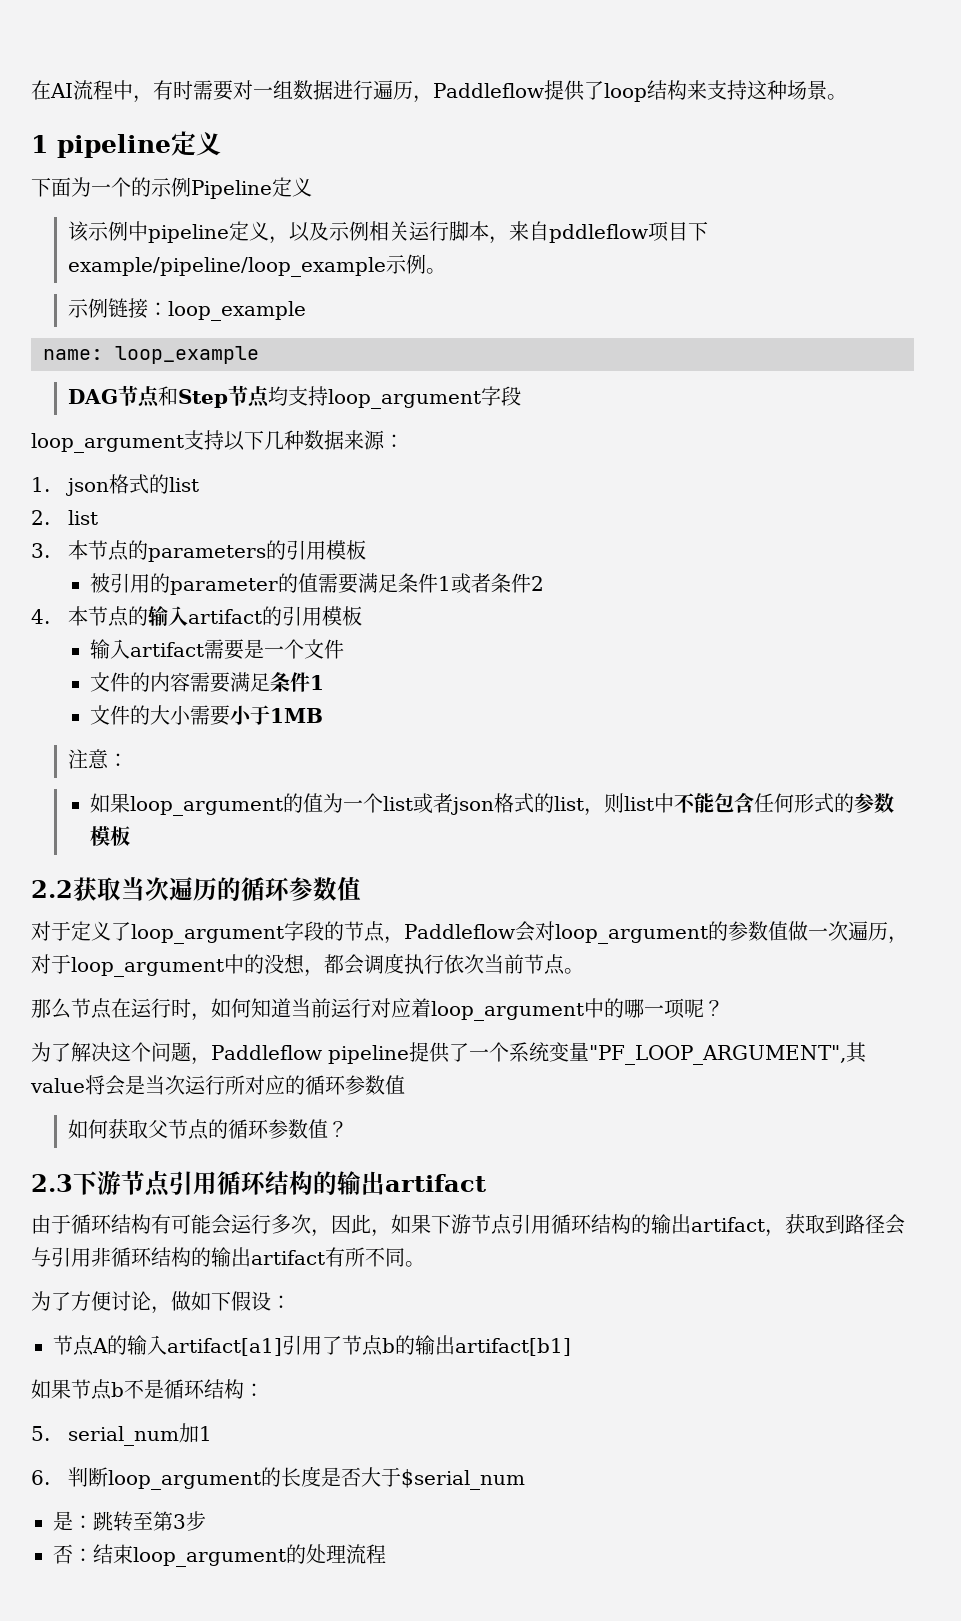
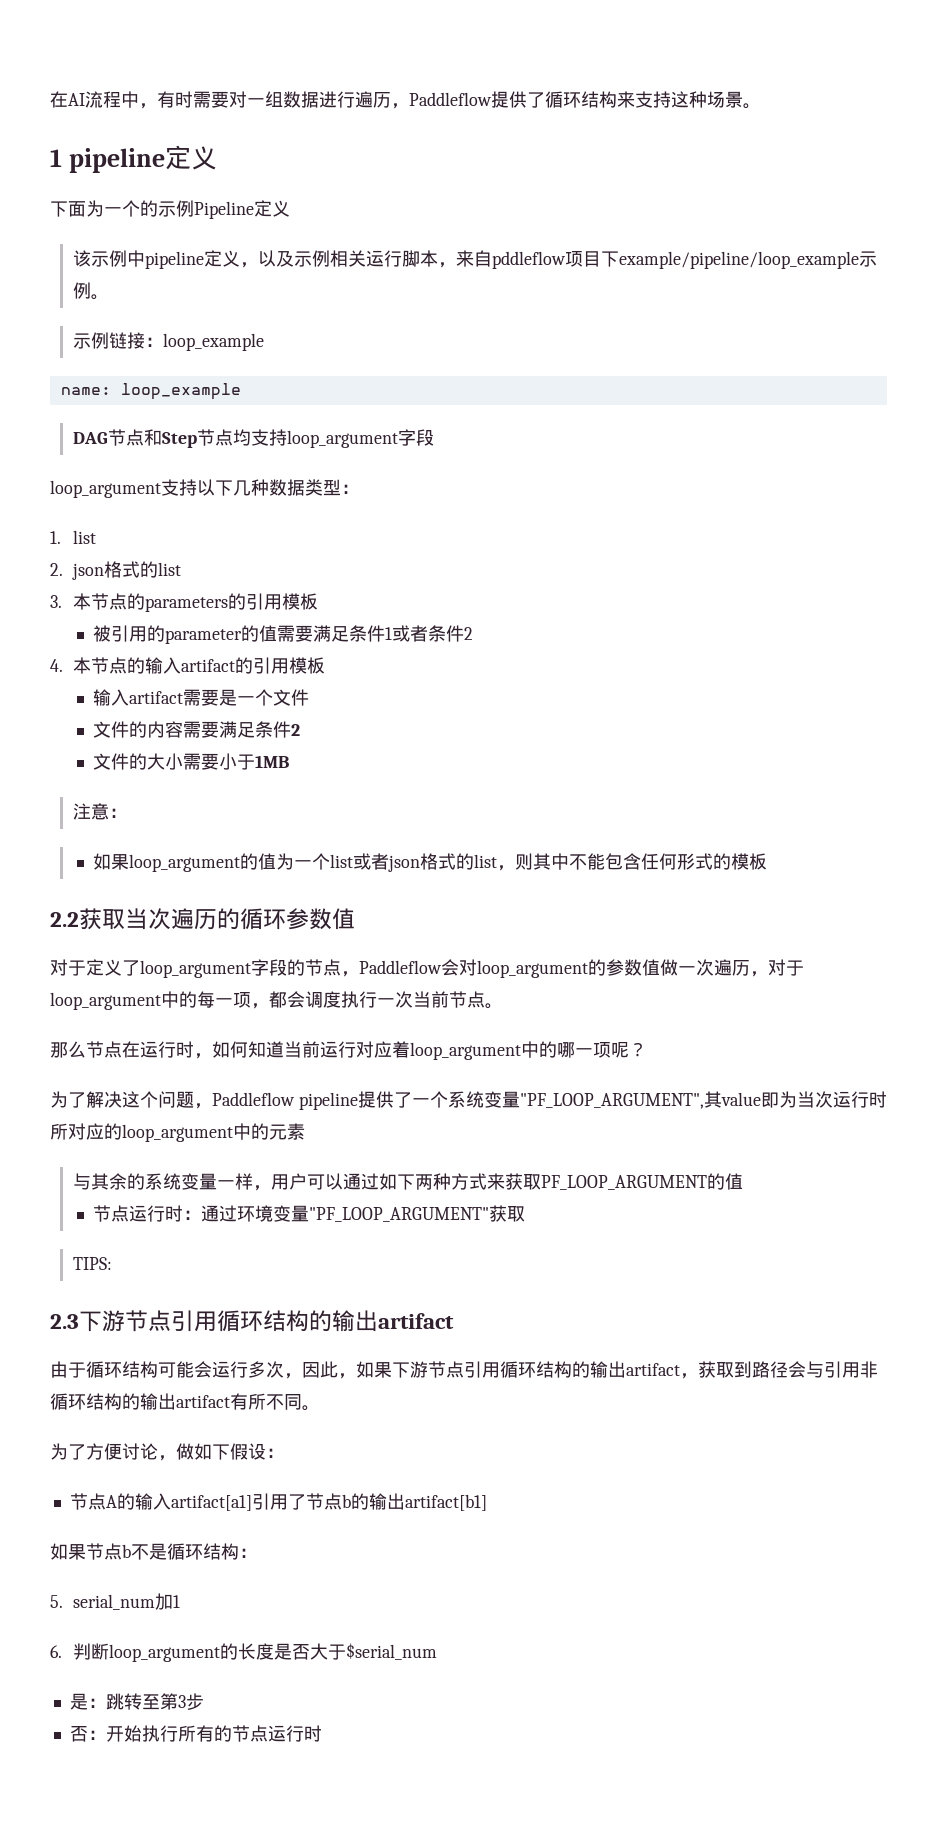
[603,83,647,102] loop -> [545,91,581,108] 循环
[344,430,385,450] 来源 -> [305,479,341,496] 类型
[66,474,200,496] [31,510,99,525] json格式的list // 2. list -> [73,530,97,544] [50,561,182,580] list // 2. json格式的list
[310,675,325,690] 1 -> [290,724,300,736] 2
[624,796,655,811] list -> [532,853,551,870] 其
[854,793,895,813] 参数 -> (731, 861) none
[264,954,305,974] 没想 -> [197,991,251,1008] 每一项
[444,954,464,974] 依 -> [377,998,395,1006] 一
[85,1075,145,1096] 将会是 -> [760,1091,797,1108] 即为
(225, 1085) none -> [868,1091,887,1108] 时
[305,1075,405,1095] [68,1119,349,1140] 循环参数值 // 如何获取父节点的循环参数值？ -> [122,1123,305,1142] [73,1173,744,1191] [92,1205,525,1222] [73,1257,113,1270] loop_argument中的元素 // 与其余的系统变量一样，用户可以通过如下两种方式来获取PF_LOOP_ARGUMENT的值 // 节点运行时：通过环境变量"PF_LOOP_ARGUMENT"获取 // TIPS:
[151,1214,171,1234] 有 -> (158, 1369) none
[93,1544,386,1567] 结束loop_argument的处理流程 -> [105,1725,322,1742] 开始执行所有的节点运行时

